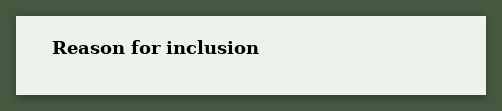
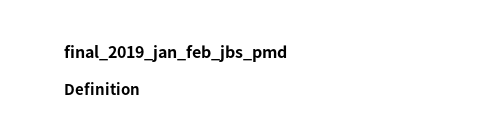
[52,40,259,54] Reason for inclusion -> [64,45,287,62] [64,82,140,95] final_2019_jan_feb_jbs_pmd // Definition

